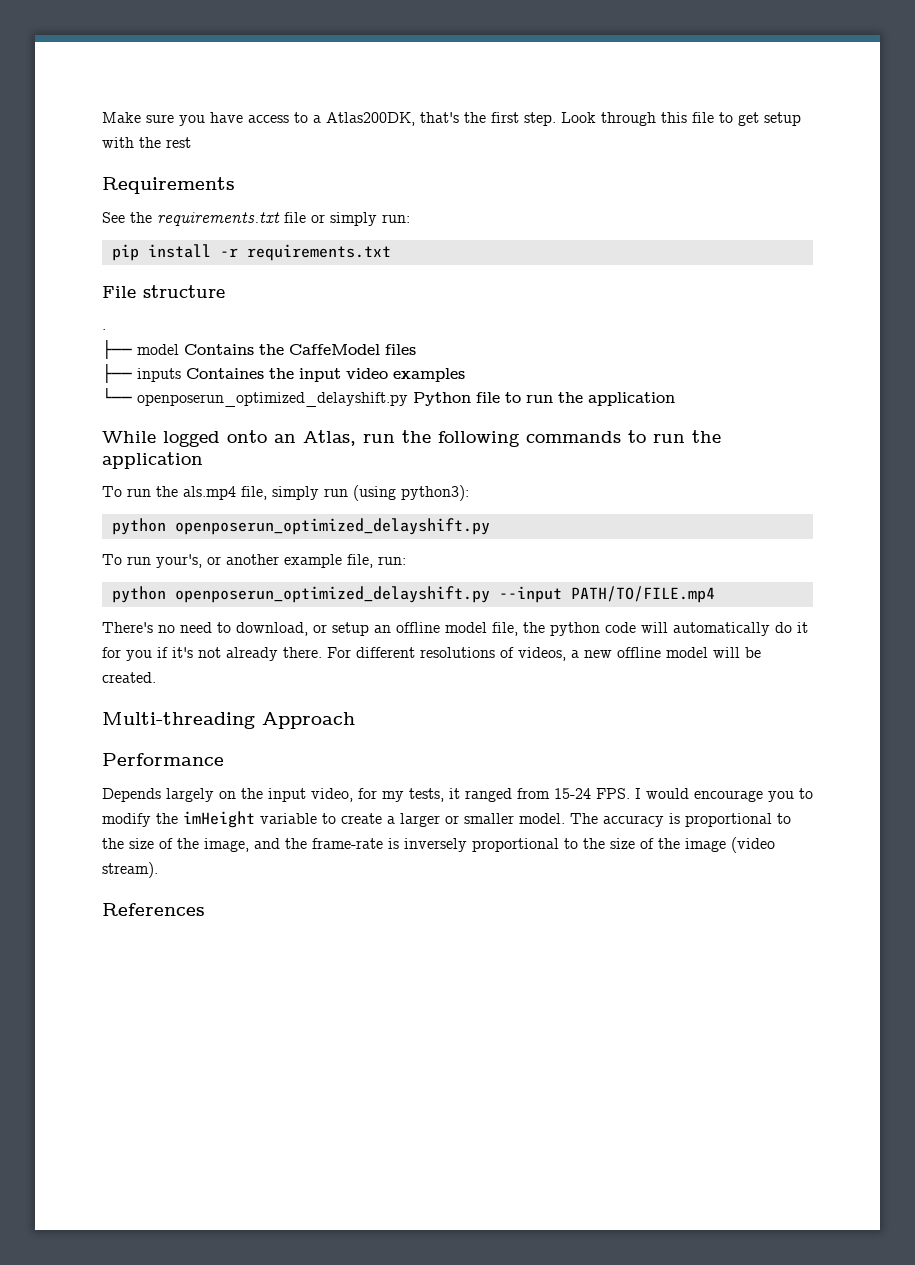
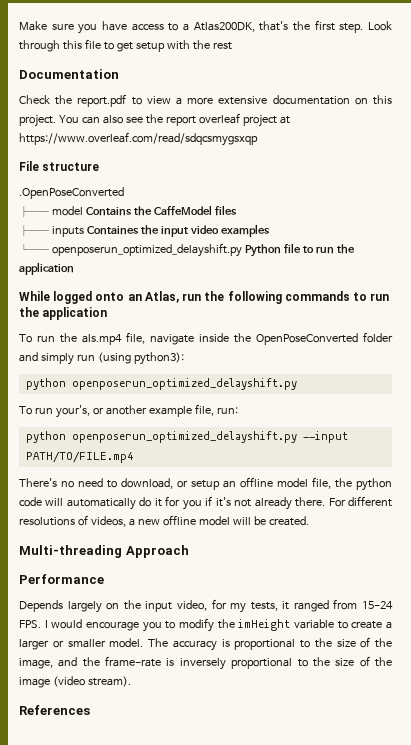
[102,177,235,194] [102,212,410,226] [111,244,391,261] Requirements // See the requirements.txt file or simply run: // pip install -r requirements.txt -> [19,69,119,79] [19,94,392,107] [19,113,290,127] [19,132,258,146] Documentation // Check the report.pdf to view a more extensive documentation on this project. You can also see the report overleaf project at https://www.overleaf.com/read/sdqcsmygsxqp
[102,329,106,330] . -> [19,187,124,199] .OpenPoseConverted
(267, 493) none -> [150,332,393,345] [19,352,38,362] navigate inside the OpenPoseConverted folder and

